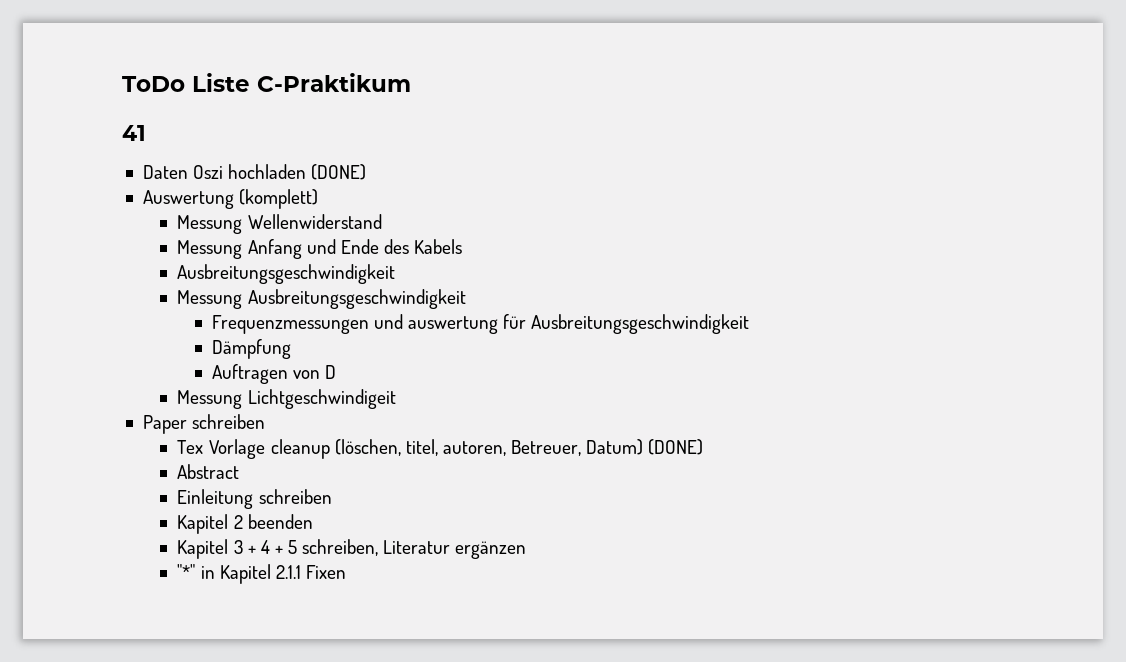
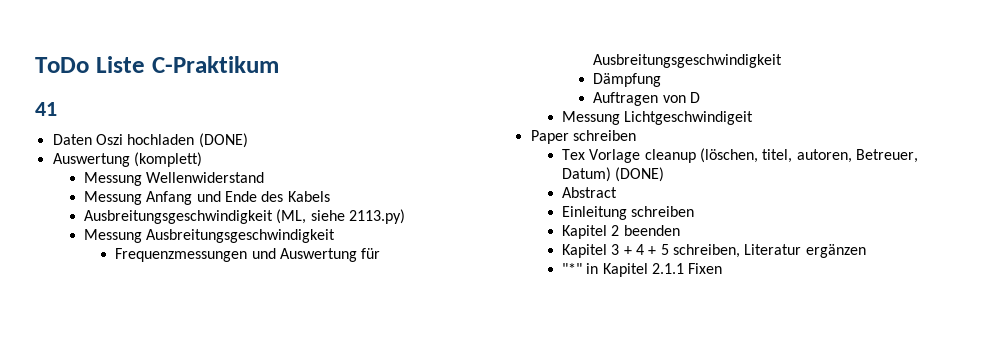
(396, 274) none -> [276,209,405,224] (ML, siehe 2113.py)
[408,316,499,334] auswertung -> [279,248,357,262] Auswertung

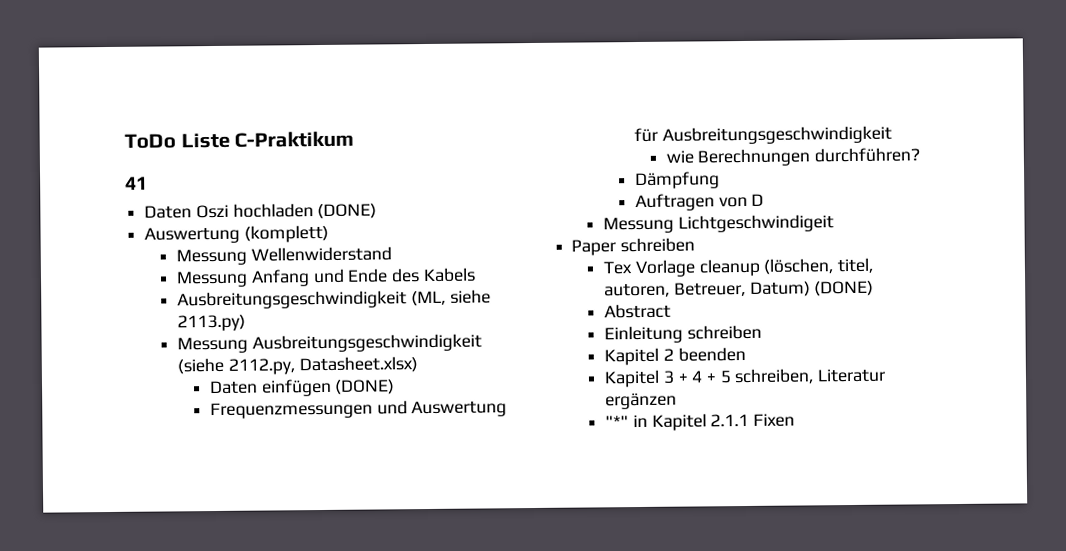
(336, 236) none -> [177,356,418,375] [208,378,396,397] (siehe 2112.py, Datasheet.xlsx) // Daten einfügen (DONE)
(783, 61) none -> [665,147,921,167] // wie Berechnungen durchführen?

